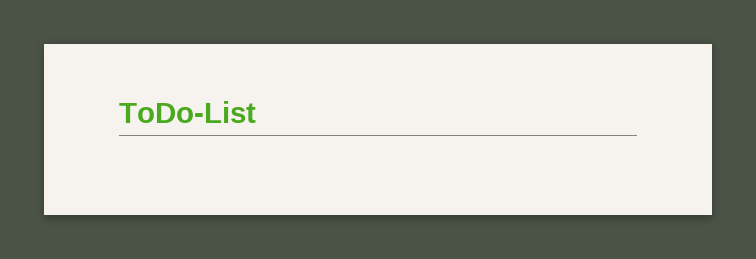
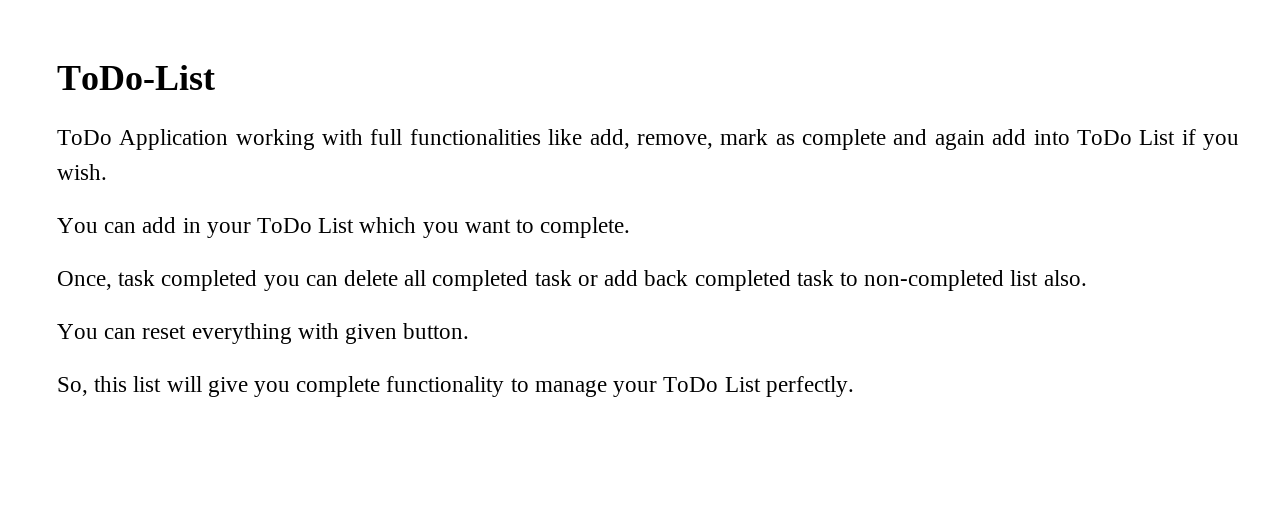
(256, 112) none -> [57,129,1239,150] [57,164,107,180] [57,217,631,238] [57,270,1087,291] [57,323,470,344] [57,376,854,397] // ToDo Application working with full functionalities like add, remove, mark as complete and again add into ToDo List if you wish. // You can add in your ToDo List which you want to complete. // Once, task completed you can delete all completed task or add back completed task to non-completed list also. // You can reset everything with given button. // So, this list will give you complete functionality to manage your ToDo List perfectly.

